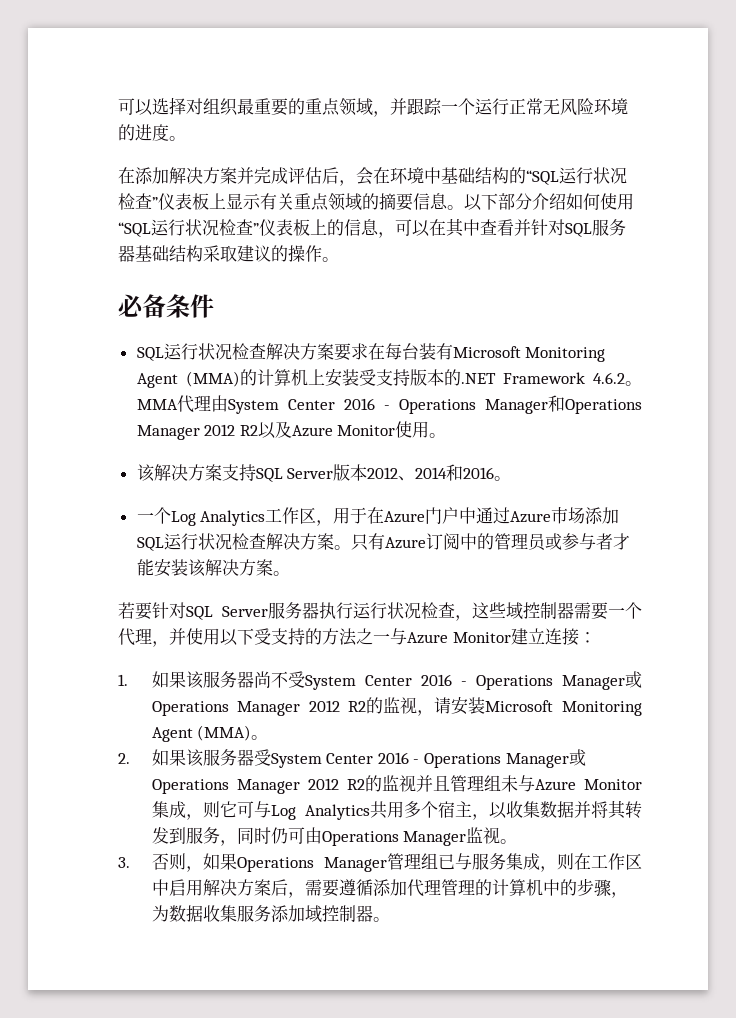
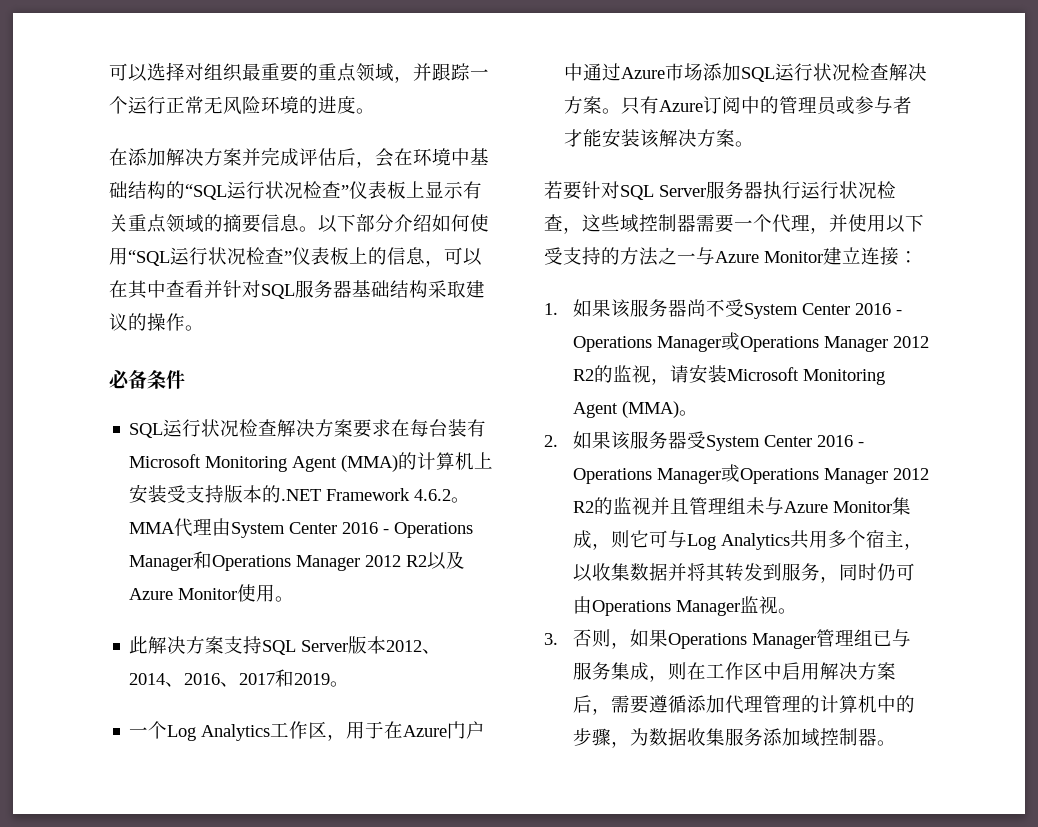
[136,464,155,482] 该 -> [129,636,149,654] 此
[446,464,495,481] 和2016 -> [165,669,331,687] 、2016、2017和2019

